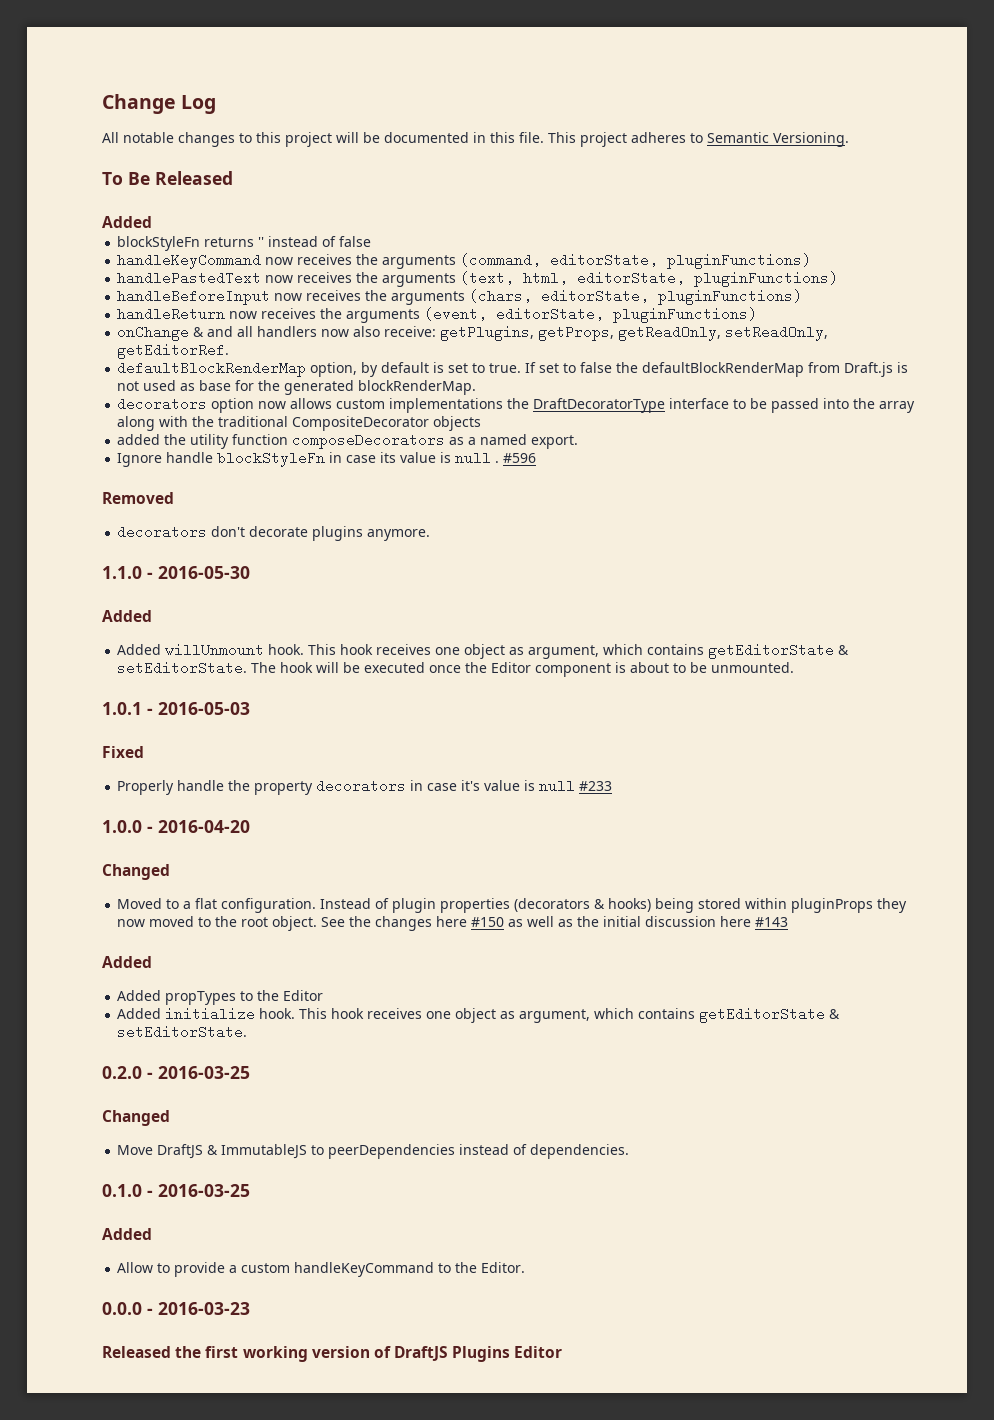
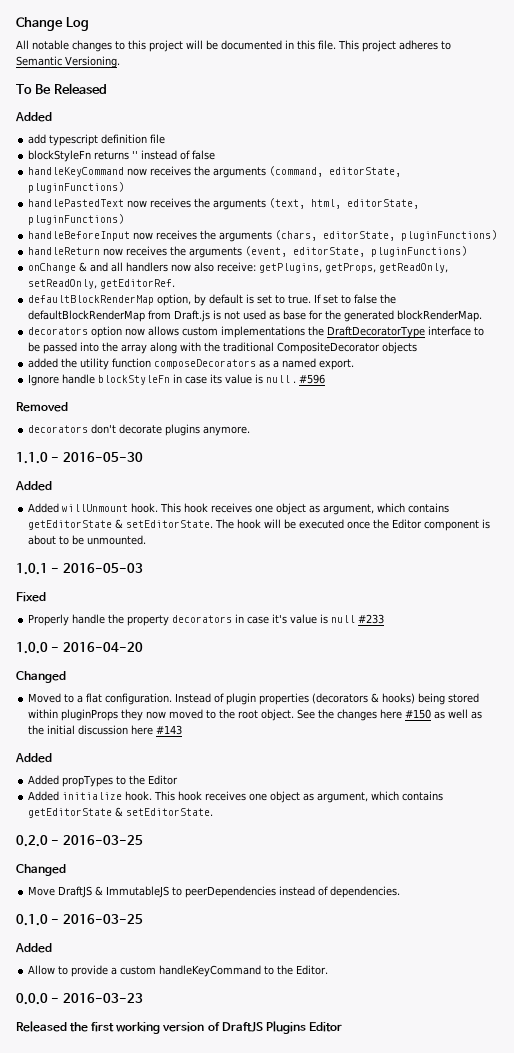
(152, 222) none -> [28,134,166,146] // add typescript definition file

